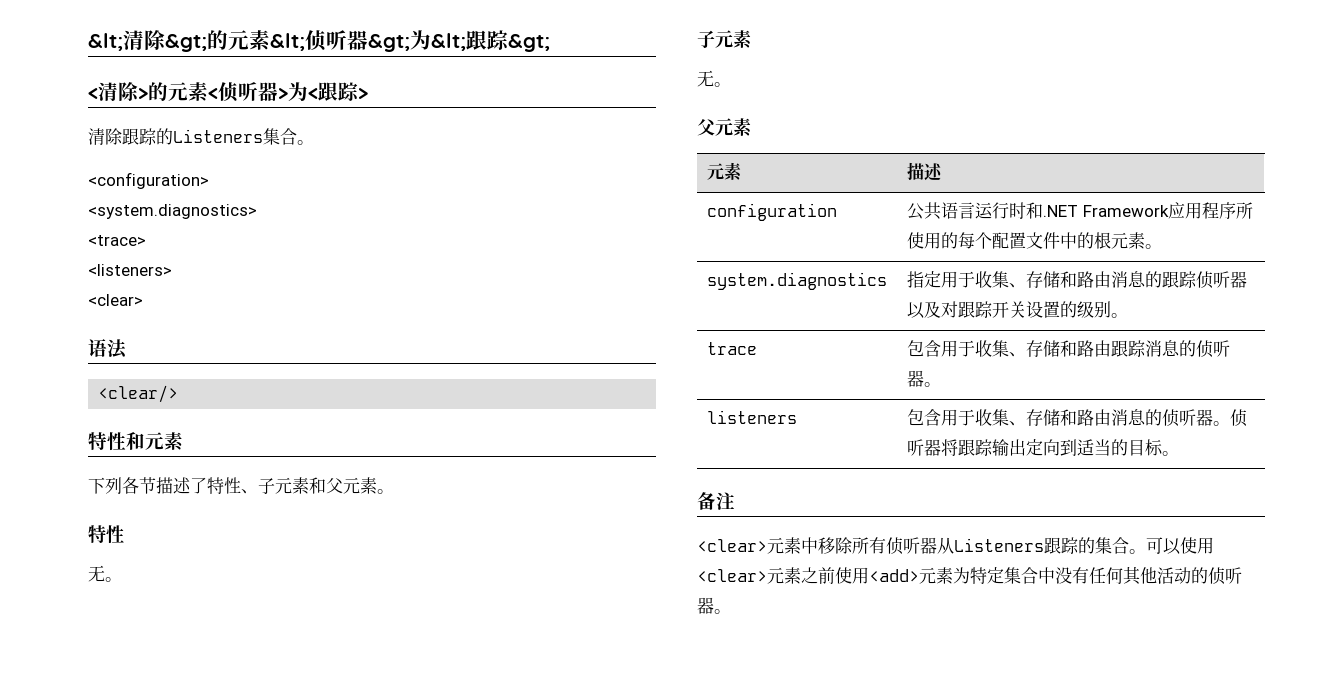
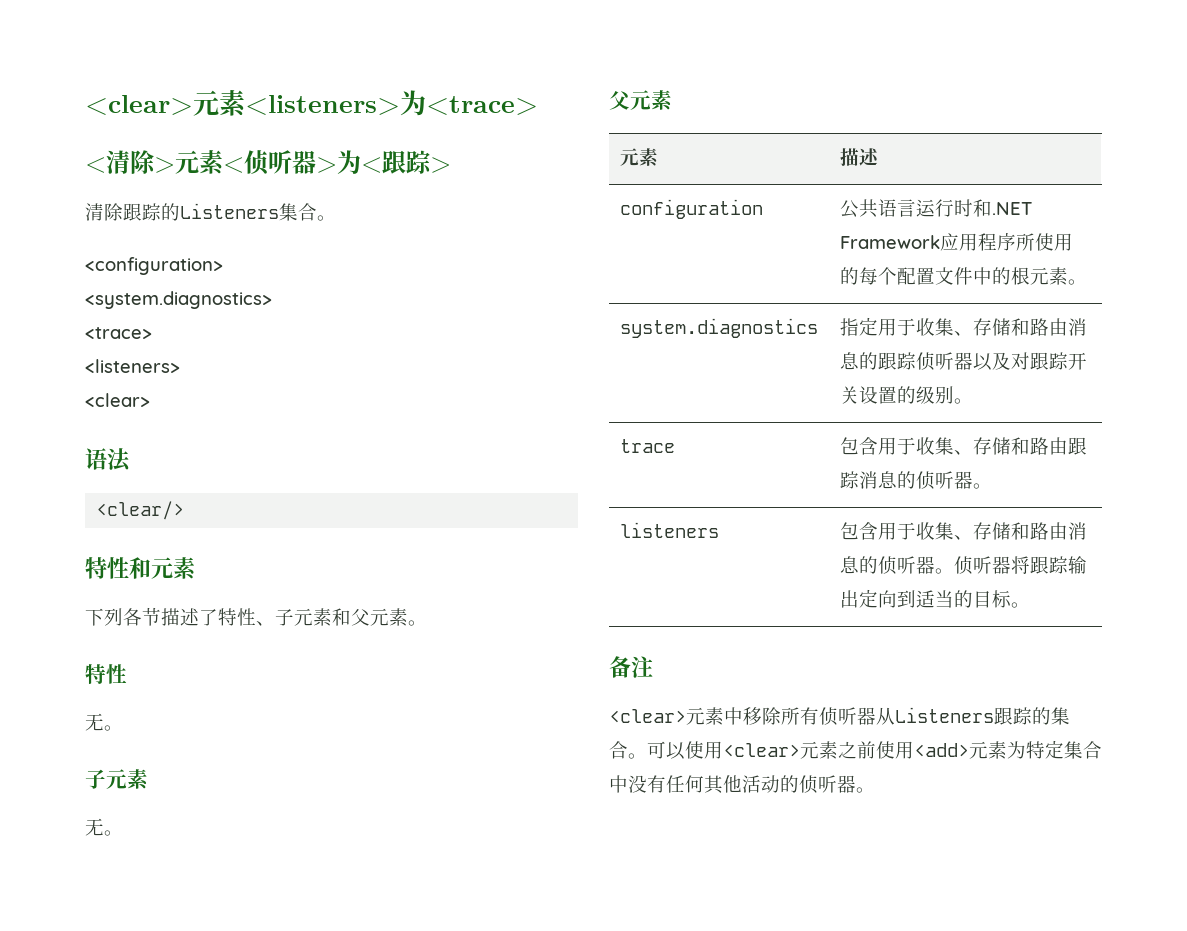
[88,30,550,52] &lt;清除&gt;的元素&lt;侦听器&gt;为&lt;跟踪&gt; -> [85,90,538,116] <clear>元素<listeners>为<trace>
[148,82,168,101] 的 -> (175, 165) none

